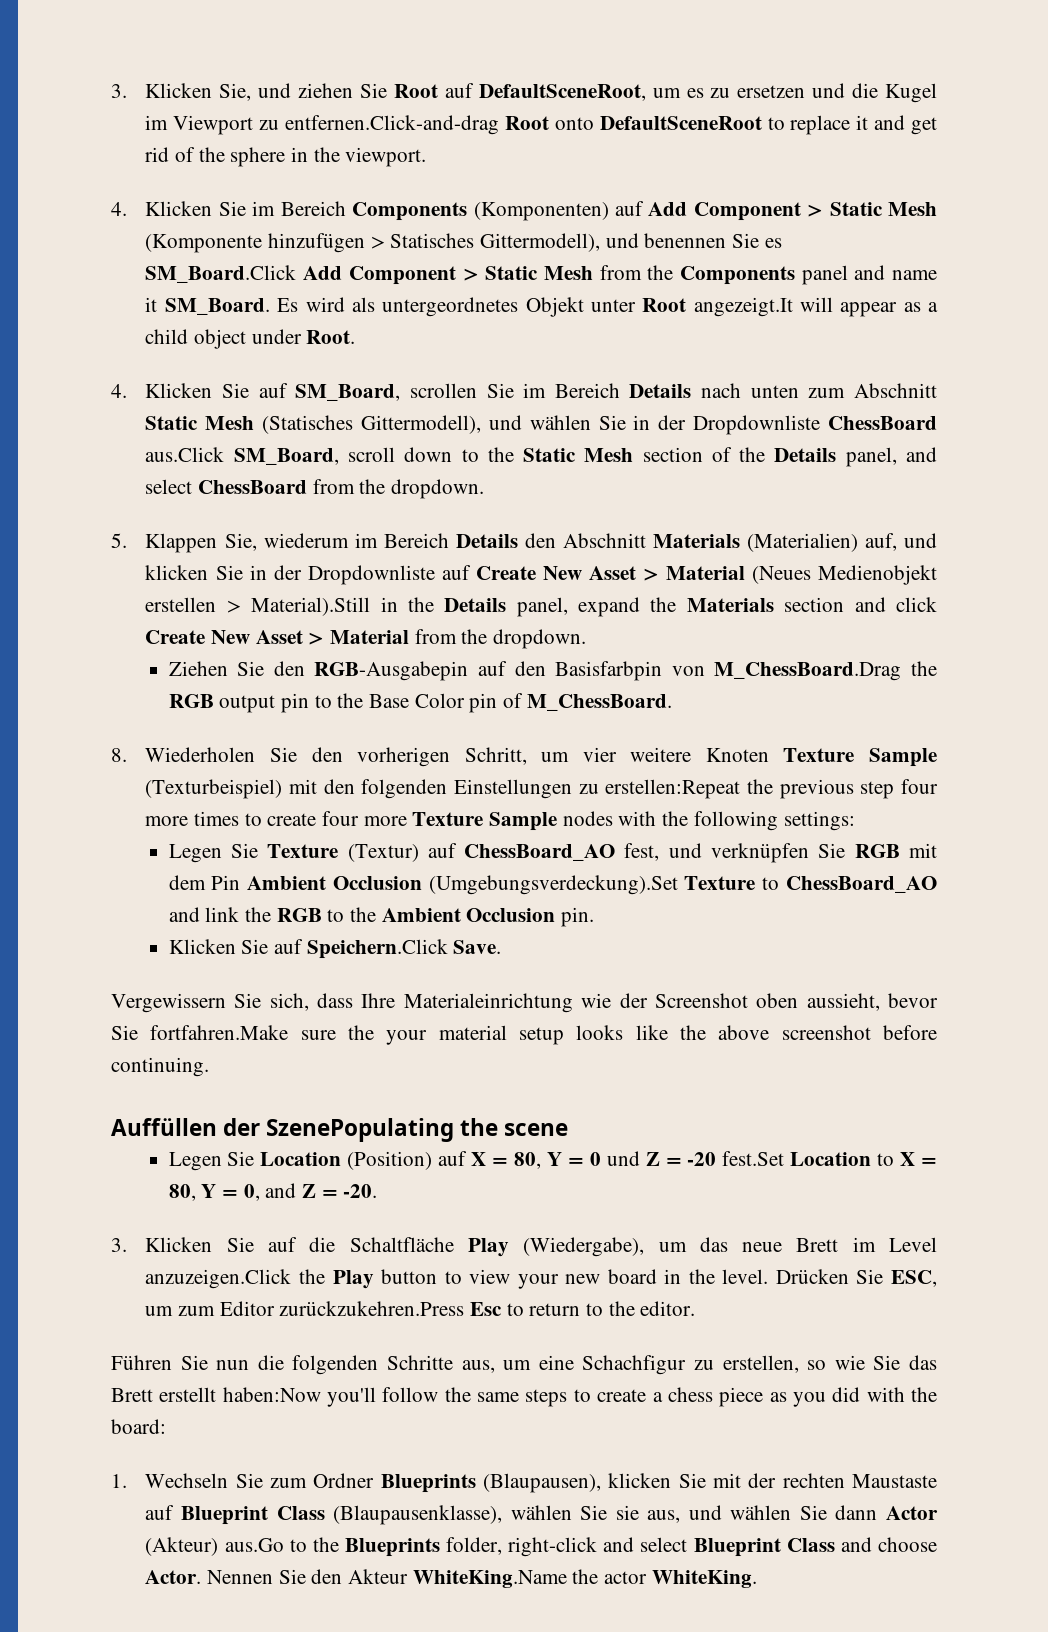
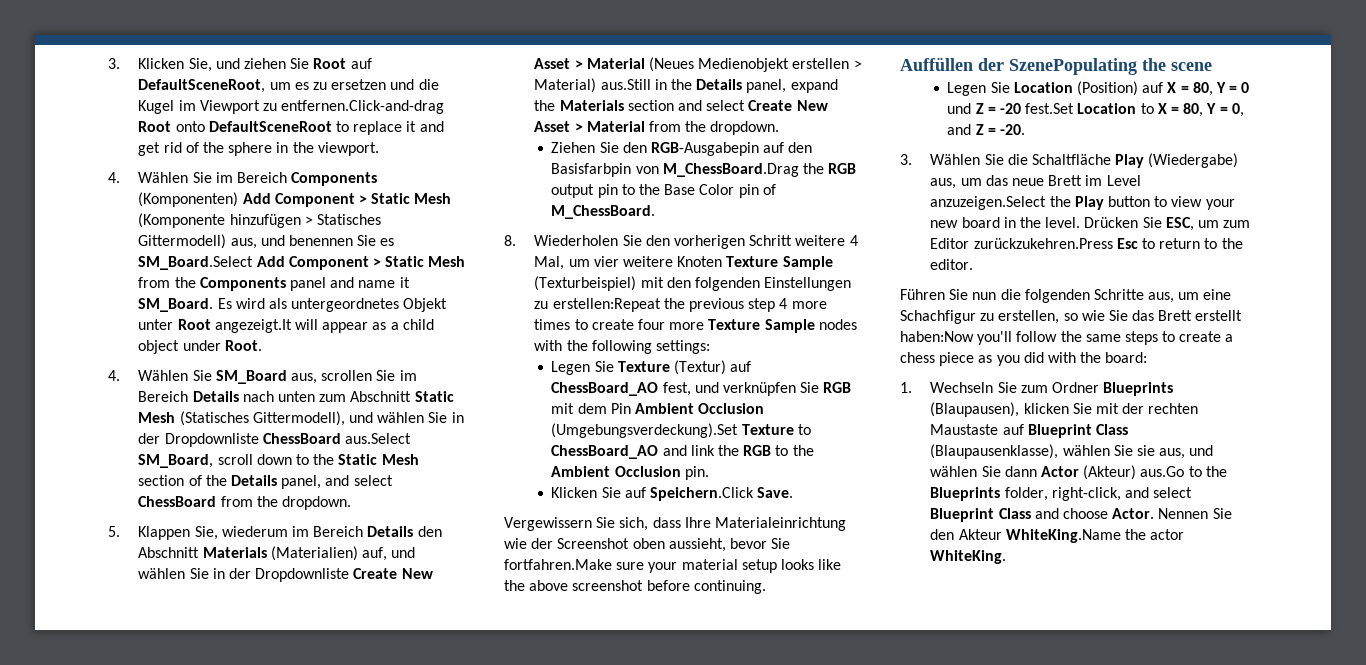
[145,201,213,216] Klicken -> [138,172,189,183] Wählen
[614,201,644,216] auf -> (239, 199) none
[480,233,601,252] Gittermodell), -> [138,234,257,249] Gittermodell) aus,
[145,265,297,283] SM_Board.Click -> [138,256,254,270] SM_Board.Select
[145,383,401,401] Klicken Sie auf SM_Board, -> [138,370,317,384] Wählen Sie SM_Board aus,
[145,447,225,462] aus.Click -> [344,433,411,444] aus.Select
[145,565,471,585] klicken Sie in der Dropdownliste auf -> [138,568,350,582] wählen Sie in der Dropdownliste
[251,597,371,616] Material).Still -> [534,78,651,93] Material) aus.Still
[896,597,938,612] click -> [706,100,746,111] select
[464,747,527,765] Schritt, -> [749,235,858,246] [534,256,565,270] Schritt weitere 4 Mal,
[901,779,939,794] four -> [779,298,788,309] 4
[348,1025,374,1040] the -> (645, 566) none
[145,1237,298,1252] Klicken Sie auf -> [930,154,1004,165] Wählen Sie
[523,1237,645,1257] (Wiedergabe), -> [1148,153,1239,168] [930,178,957,189] (Wiedergabe) aus,
[145,1269,292,1289] anzuzeigen.Click -> [930,196,1047,210] anzuzeigen.Select
[508,1537,598,1557] right-click -> [1051,487,1121,501] right-click,

